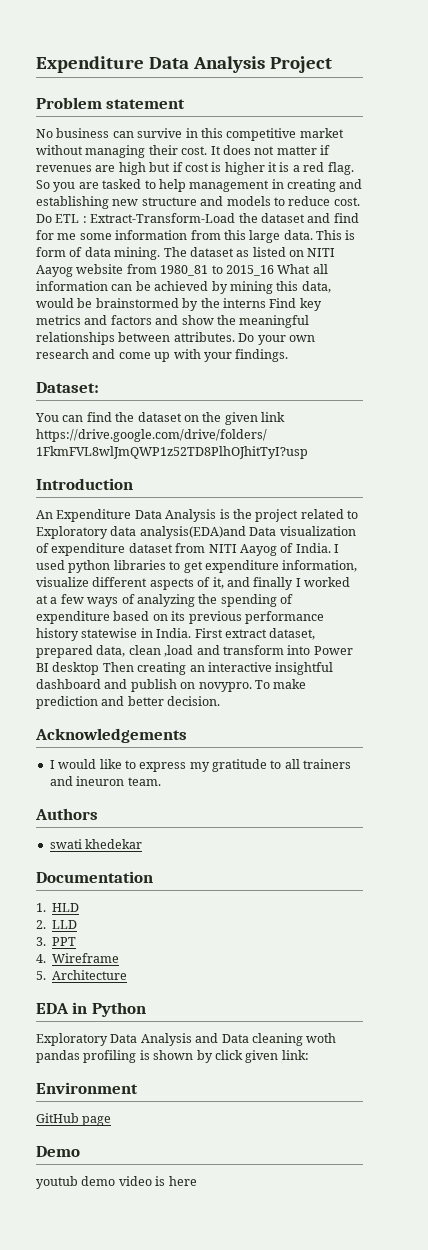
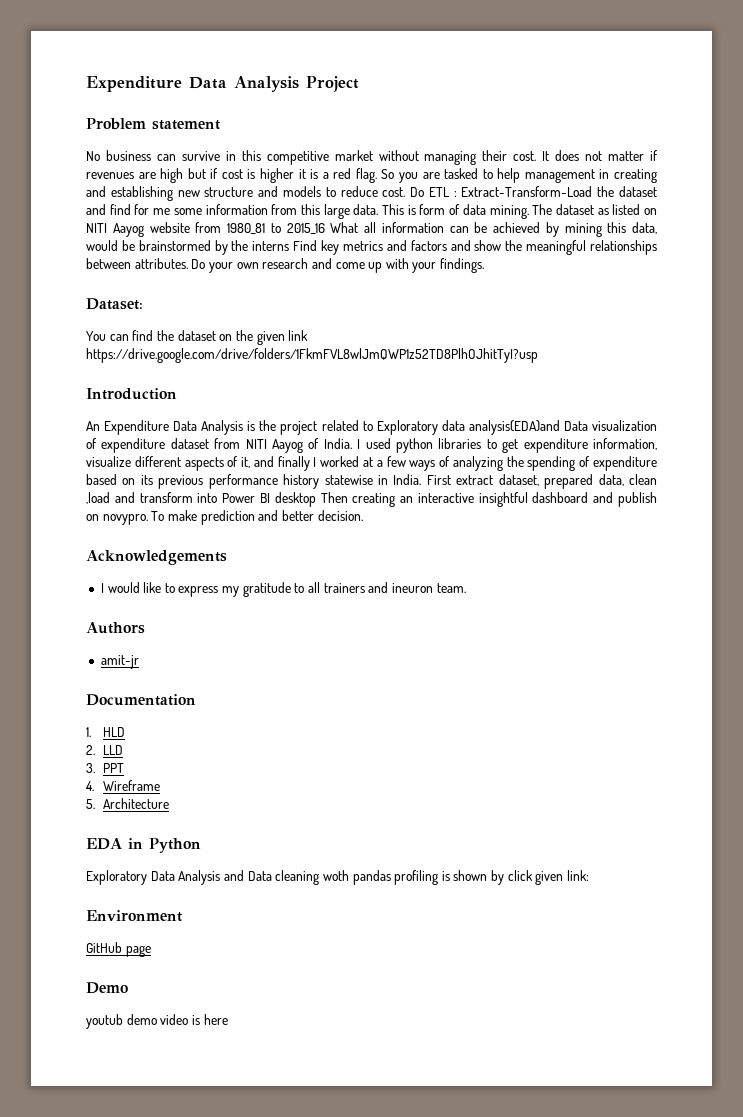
[49,839,143,849] swati khedekar -> [100,655,139,669] amit-jr

